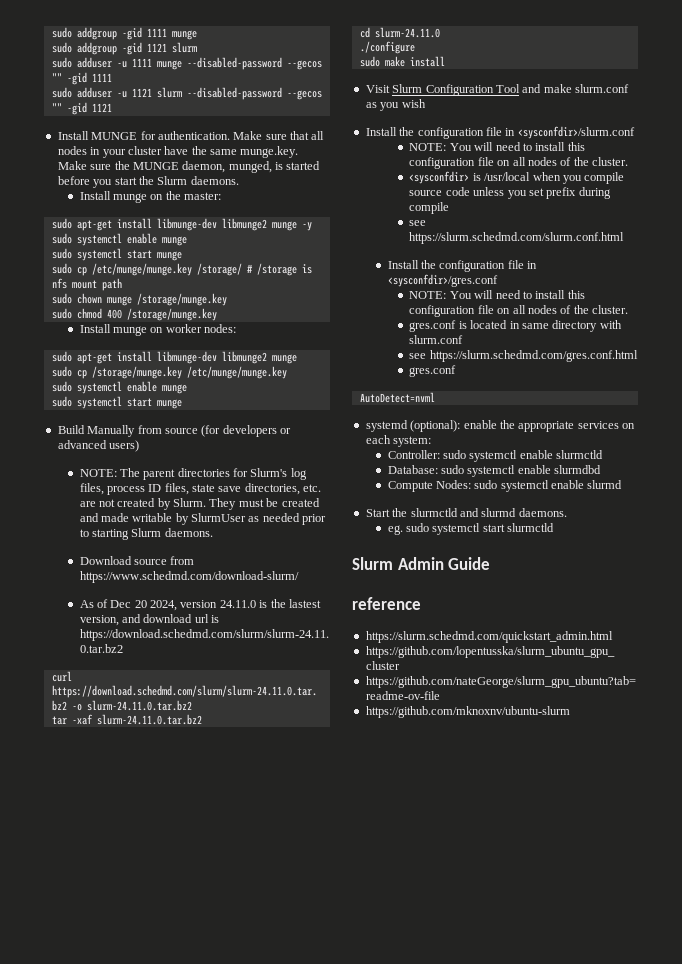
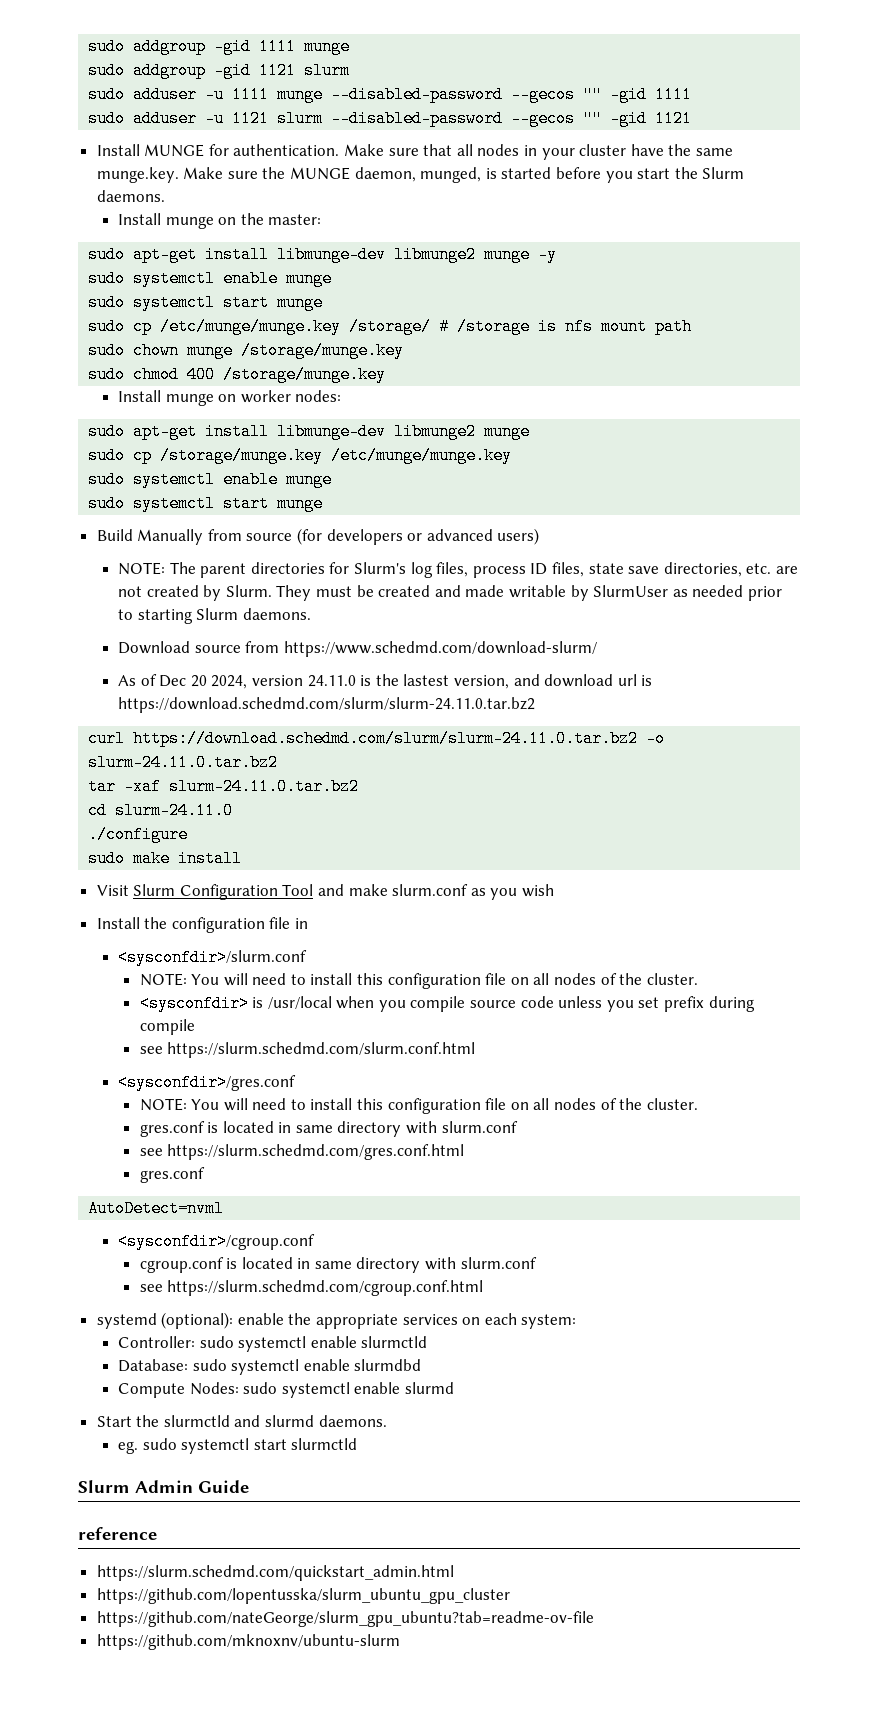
(516, 132) none -> (309, 923) //
[387,260,538,272] Install the configuration file in -> (476, 1050) none
(435, 397) none -> [118,1233,316,1250] [139,1257,537,1273] [139,1280,484,1296] // <sysconfdir>/cgroup.conf // cgroup.conf is located in same directory with slurm.conf // see https://slurm.schedmd.com/cgroup.conf.html

